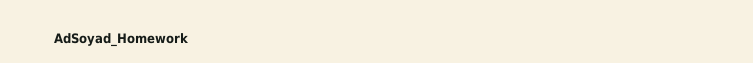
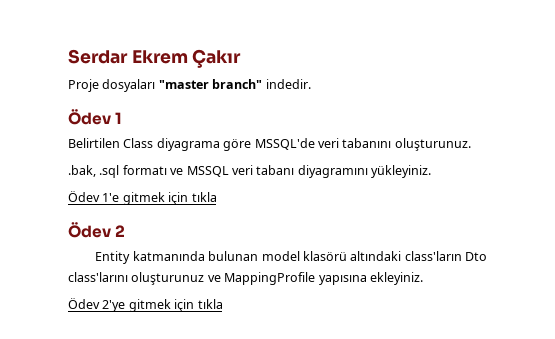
[54,33,188,47] AdSoyad_Homework -> [68,49,242,68] [68,79,311,92] [68,109,123,125] [68,138,471,151] [68,165,431,178] [68,191,217,205] [68,222,126,238] [95,251,488,264] [68,272,423,285] [68,298,223,312] Serdar Ekrem Çakır // Proje dosyaları "master branch" indedir. // Ödev 1 // Belirtilen Class diyagrama göre MSSQL'de veri tabanını oluşturunuz. // .bak, .sql formatı ve MSSQL veri tabanı diyagramını yükleyiniz. // Ödev 1'e gitmek için tıkla // Ödev 2 // Entity katmanında bulunan model klasörü altındaki class'ların Dto class'larını oluşturunuz ve MappingProfile yapısına ekleyiniz. // Ödev 2'ye gitmek için tıkla

